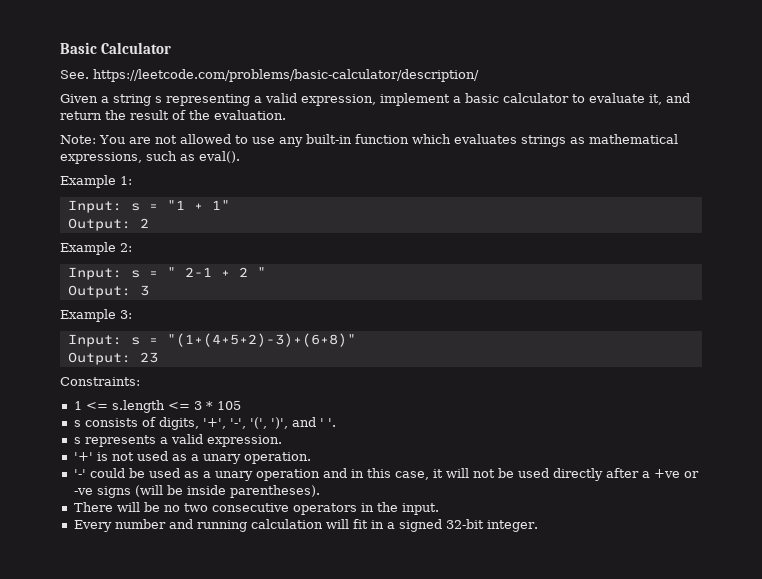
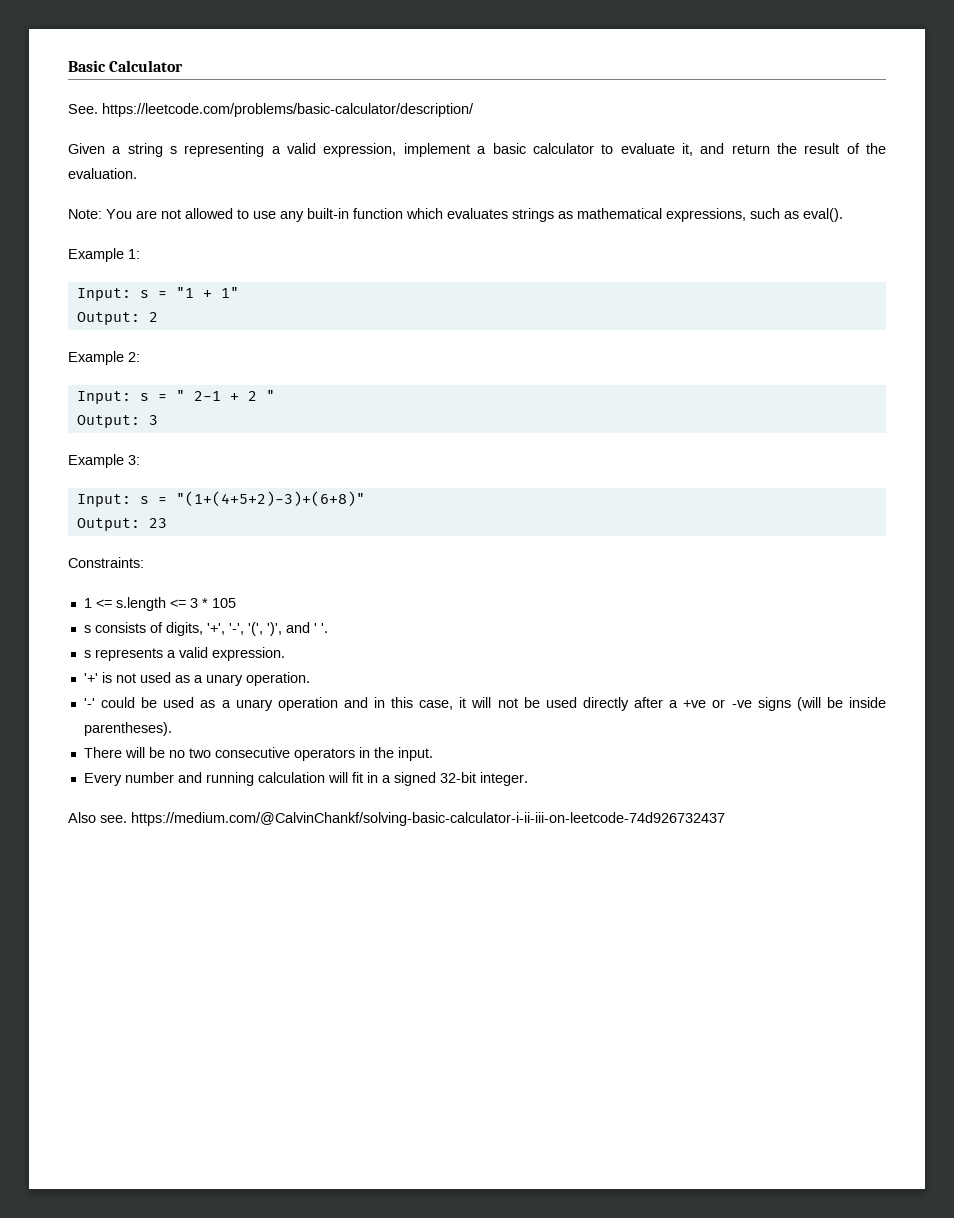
(538, 526) none -> [68,812,725,826] // Also see. https://medium.com/@CalvinChankf/solving-basic-calculator-i-ii-iii-on-leetcode-74d926732437

